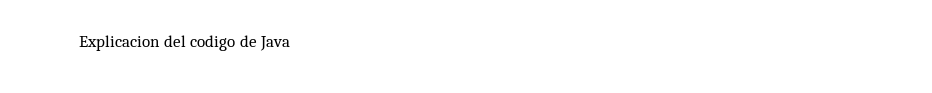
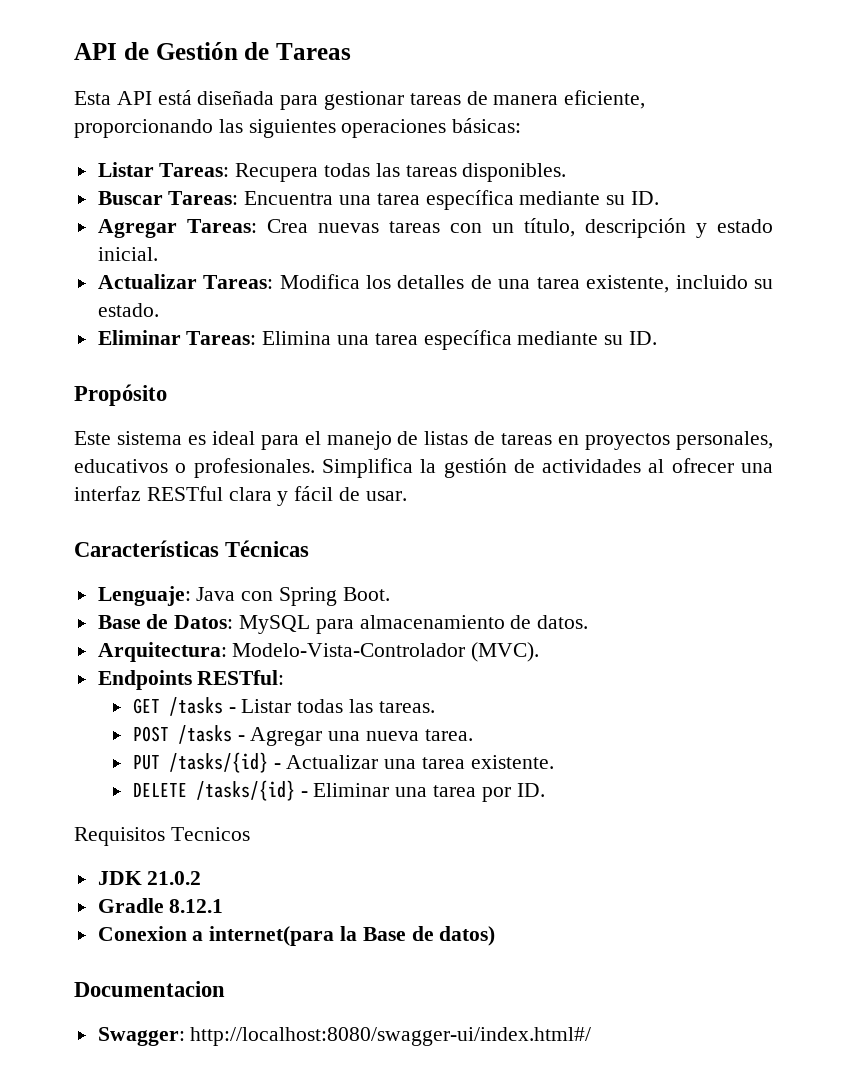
[79,35,291,51] Explicacion del codigo de Java -> [74,42,351,60] [74,90,646,110] [74,118,522,138] [97,162,567,182] [97,190,660,210] [97,218,773,238] [97,247,158,261] [97,274,773,293] [97,303,159,317] [97,330,658,350] [74,384,167,406] [74,431,773,450] [74,458,773,478] [74,486,407,506] [74,540,310,557] [97,586,390,606] [97,614,589,634] [97,642,540,662] [97,670,285,690] [132,697,435,716] [132,725,473,746] [132,752,554,773] [132,780,545,802] [74,827,250,846] [97,871,202,885] [97,898,224,913] [97,926,496,946] [74,981,225,997] [97,1027,592,1046] API de Gestión de Tareas // Esta API está diseñada para gestionar tareas de manera eficiente, proporcionando las siguientes operaciones básicas: // Listar Tareas: Recupera todas las tareas disponibles. // Buscar Tareas: Encuentra una tarea específica mediante su ID. // Agregar Tareas: Crea nuevas tareas con un título, descripción y estado inicial. // Actualizar Tareas: Modifica los detalles de una tarea existente, incluido su estado. // Eliminar Tareas: Elimina una tarea específica mediante su ID. // Propósito // Este sistema es ideal para el manejo de listas de tareas en proyectos personales, educativos o profesionales. Simplifica la gestión de actividades al ofrecer una interfaz RESTful clara y fácil de usar. // Características Técnicas // Lenguaje: Java con Spring Boot. // Base de Datos: MySQL para almacenamiento de datos. // Arquitectura: Modelo-Vista-Controlador (MVC). // Endpoints RESTful: // GET /tasks - Listar todas las tareas. // POST /tasks - Agregar una nueva tarea. // PUT /tasks/{id} - Actualizar una tarea existente. // DELETE /tasks/{id} - Eliminar una tarea por ID. // Requisitos Tecnicos // JDK 21.0.2 // Gradle 8.12.1 // Conexion a internet(para la Base de datos) // Documentacion // Swagger: http://localhost:8080/swagger-ui/index.html#/

